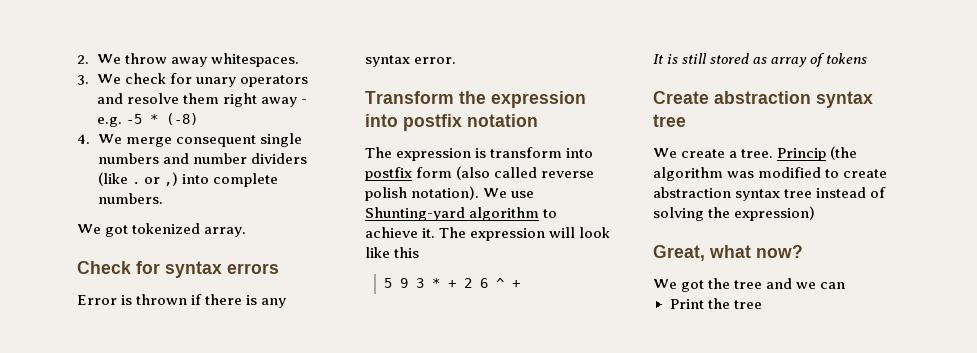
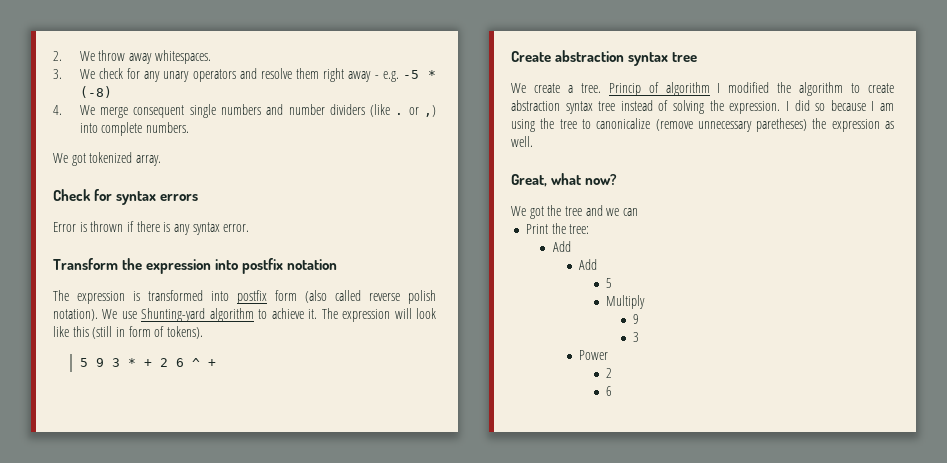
(192, 78) none -> [144,71,161,82] any
[490,147,563,158] transform -> [148,290,203,301] transformed
(420, 252) none -> [92,326,203,339] (still in form of tokens).
[653,53,868,67] // It is still stored as array of tokens -> (216, 363) none
[830,146,858,160] [653,167,822,181] (the algorithm was modified -> [648,82,844,96] of algorithm I modified the algorithm
[734,206,816,221] expression) -> [729,100,895,114] [511,118,894,132] [511,136,533,147] expression. I did so because I am using the tree to canonicalize (remove unnecessary paretheses) the expression as well.
[733,300,762,309] tree -> [569,224,590,234] [552,241,571,252] [579,259,598,270] [605,278,612,288] [605,295,645,309] [632,314,639,324] [632,332,639,342] [579,350,609,360] [605,368,612,378] [605,386,612,396] tree: // Add // Add // 5 // Multiply // 9 // 3 // Power // 2 // 6

